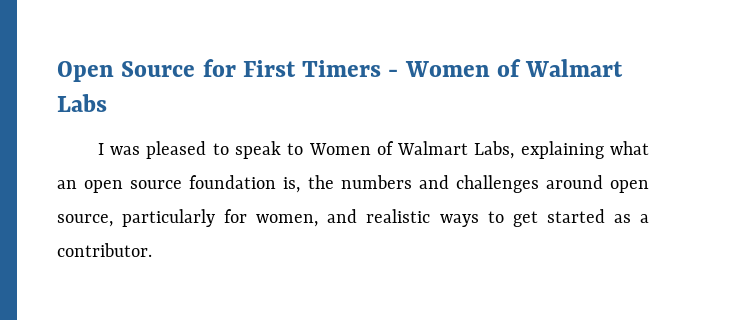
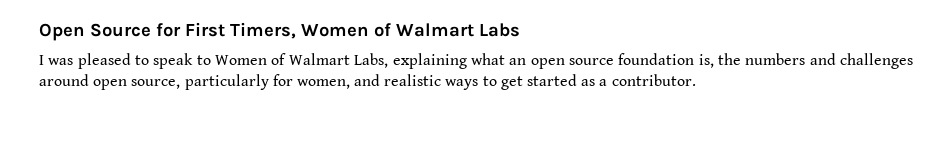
[302,60,399,77] Timers - -> [230,22,296,39] Timers,

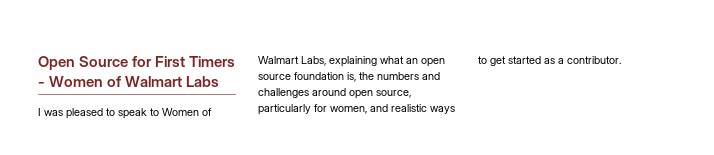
[230,22,296,39] Timers, -> [189,56,236,67] [38,82,45,87] Timers -

